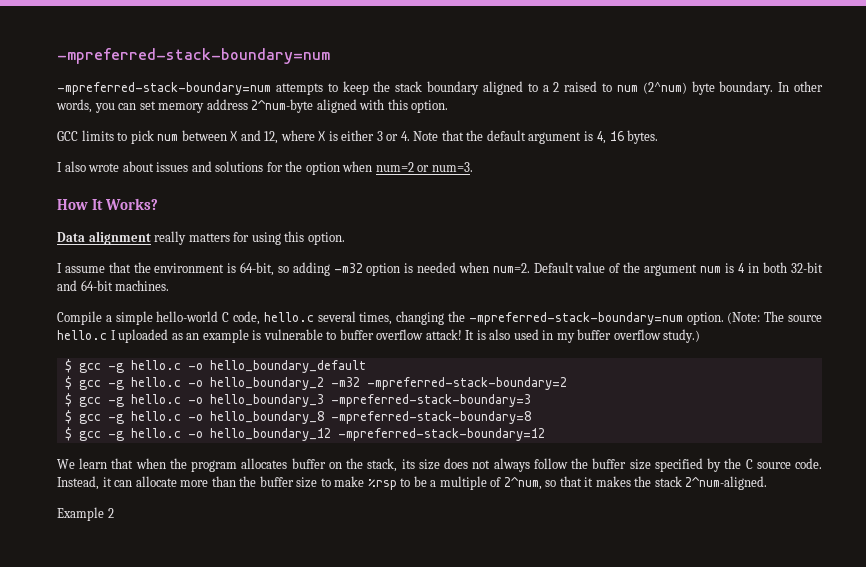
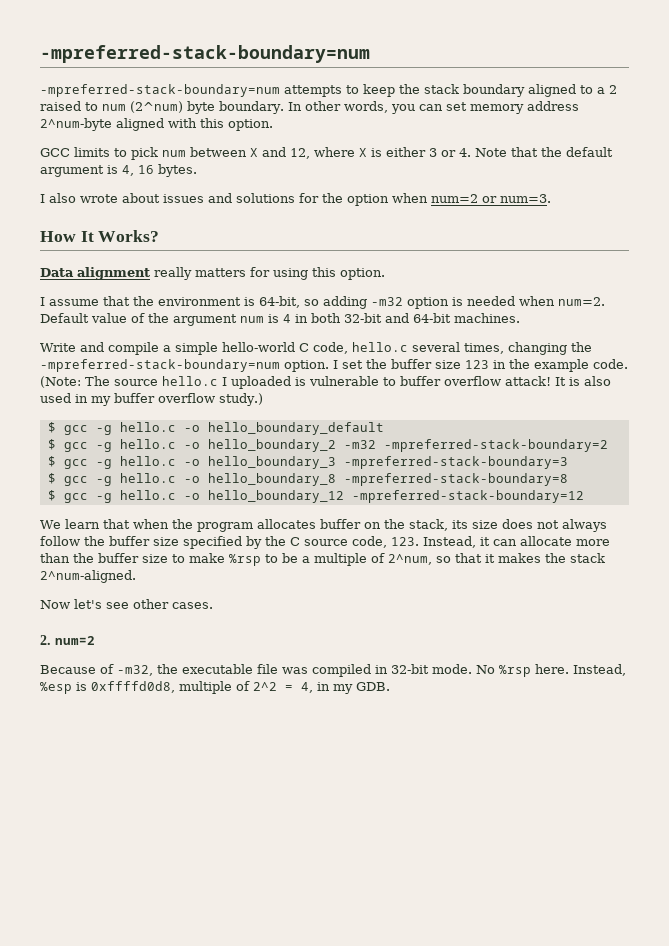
[57,311,102,325] Compile -> [40,342,159,355] Write and compile
(724, 318) none -> [333,359,628,372] I set the buffer size 123 in the example code.
[171,329,249,343] as an example -> (291, 382) none
[795,458,823,469] code. -> [352,536,419,548] code, 123.
[57,507,114,521] Example 2 -> [40,599,213,609] [40,635,95,645] [40,664,626,677] [40,681,390,694] Now let's see other cases. // 2. num=2 // Because of -m32, the executable file was compiled in 32-bit mode. No %rsp here. Instead, %esp is 0xffffd0d8, multiple of 2^2 = 4, in my GDB.

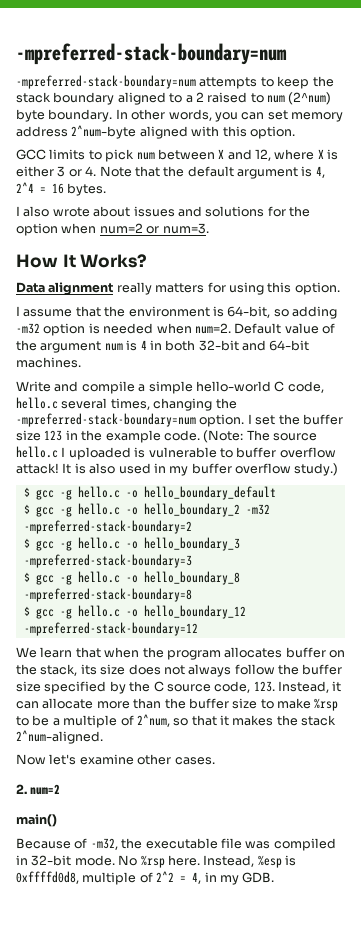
(134, 170) none -> [16,182,46,193] 2^4 =
[106,602,129,609] see -> [79,754,134,765] examine
(95, 640) none -> [16,814,57,827] // main()

